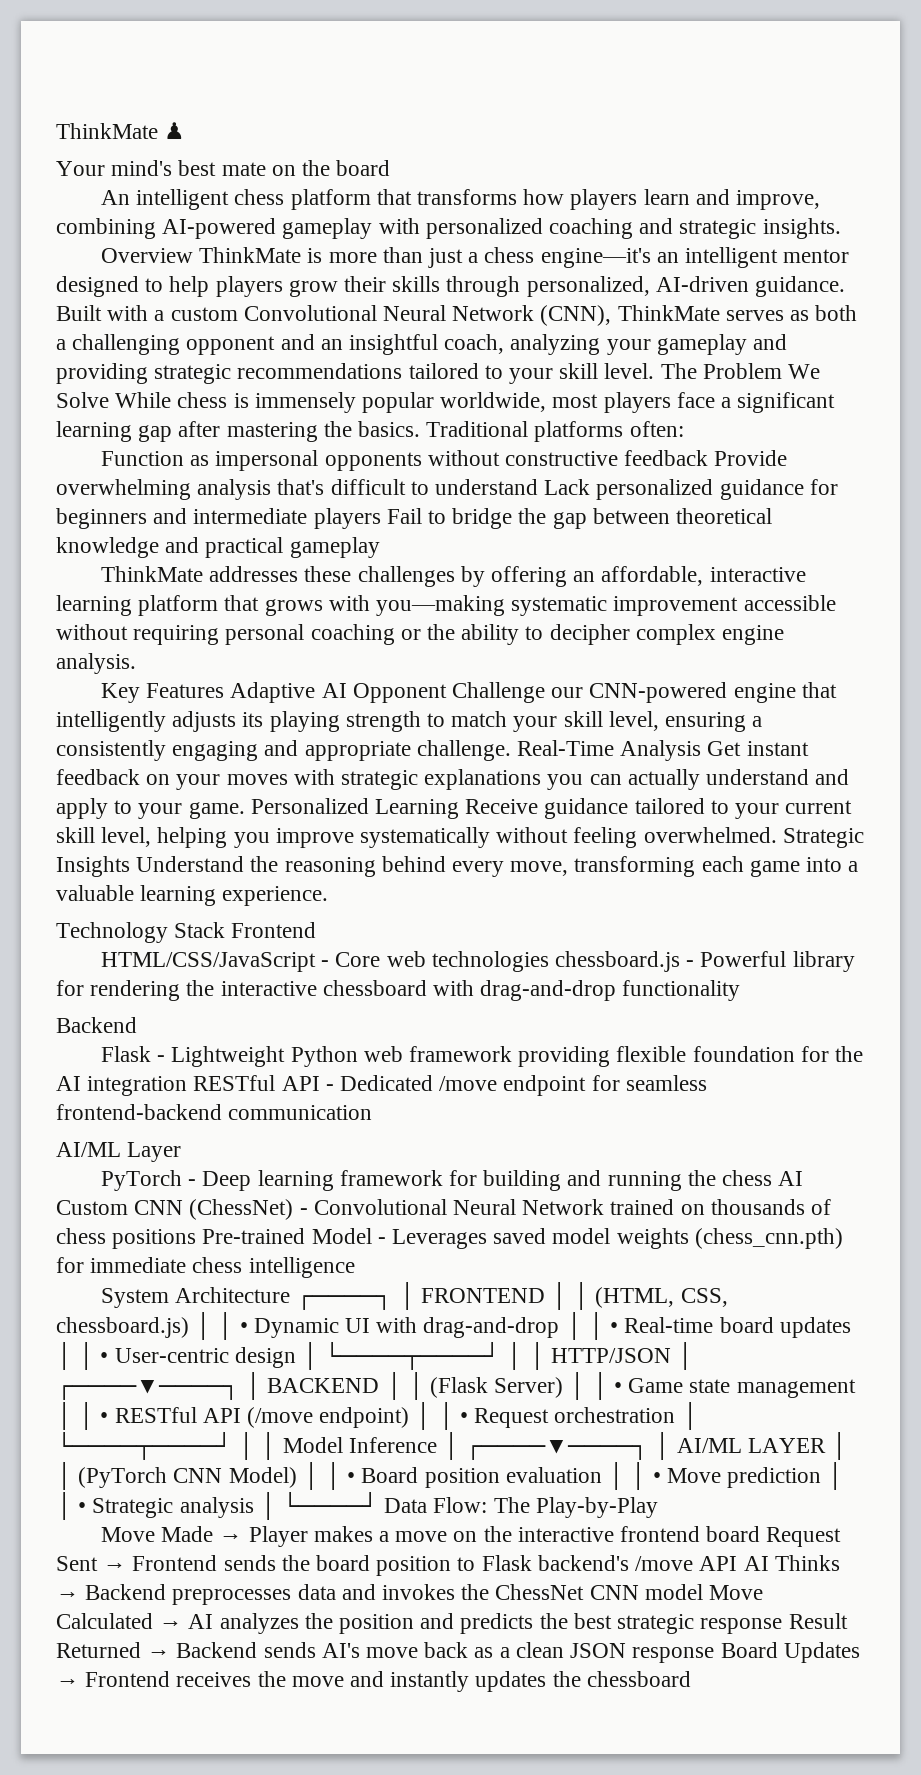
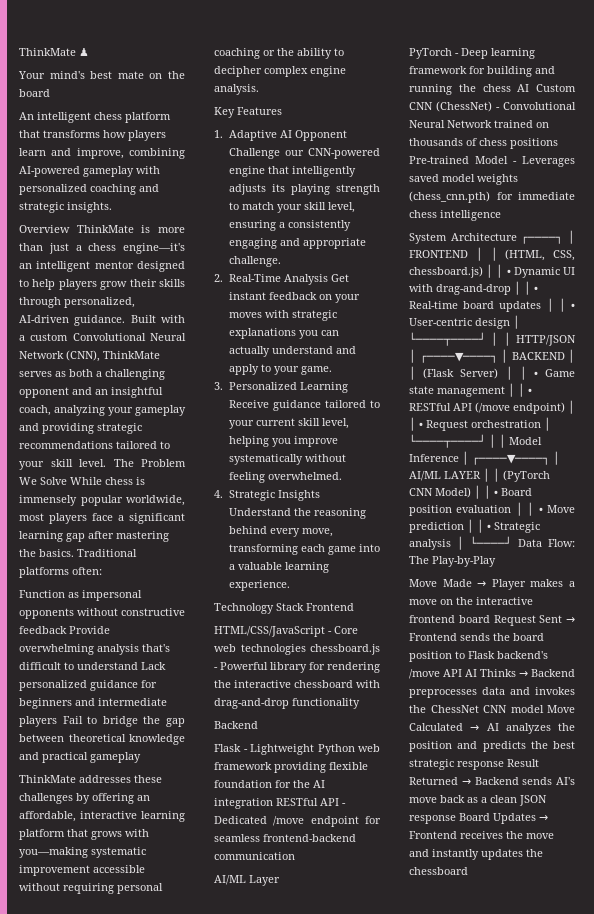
(225, 690) none -> [214,130,223,138] // 1.
(511, 750) none -> [214,274,223,282] // 2.
(245, 810) none -> [214,382,223,390] // 3.
(777, 835) none -> [214,490,223,498] // 4.

